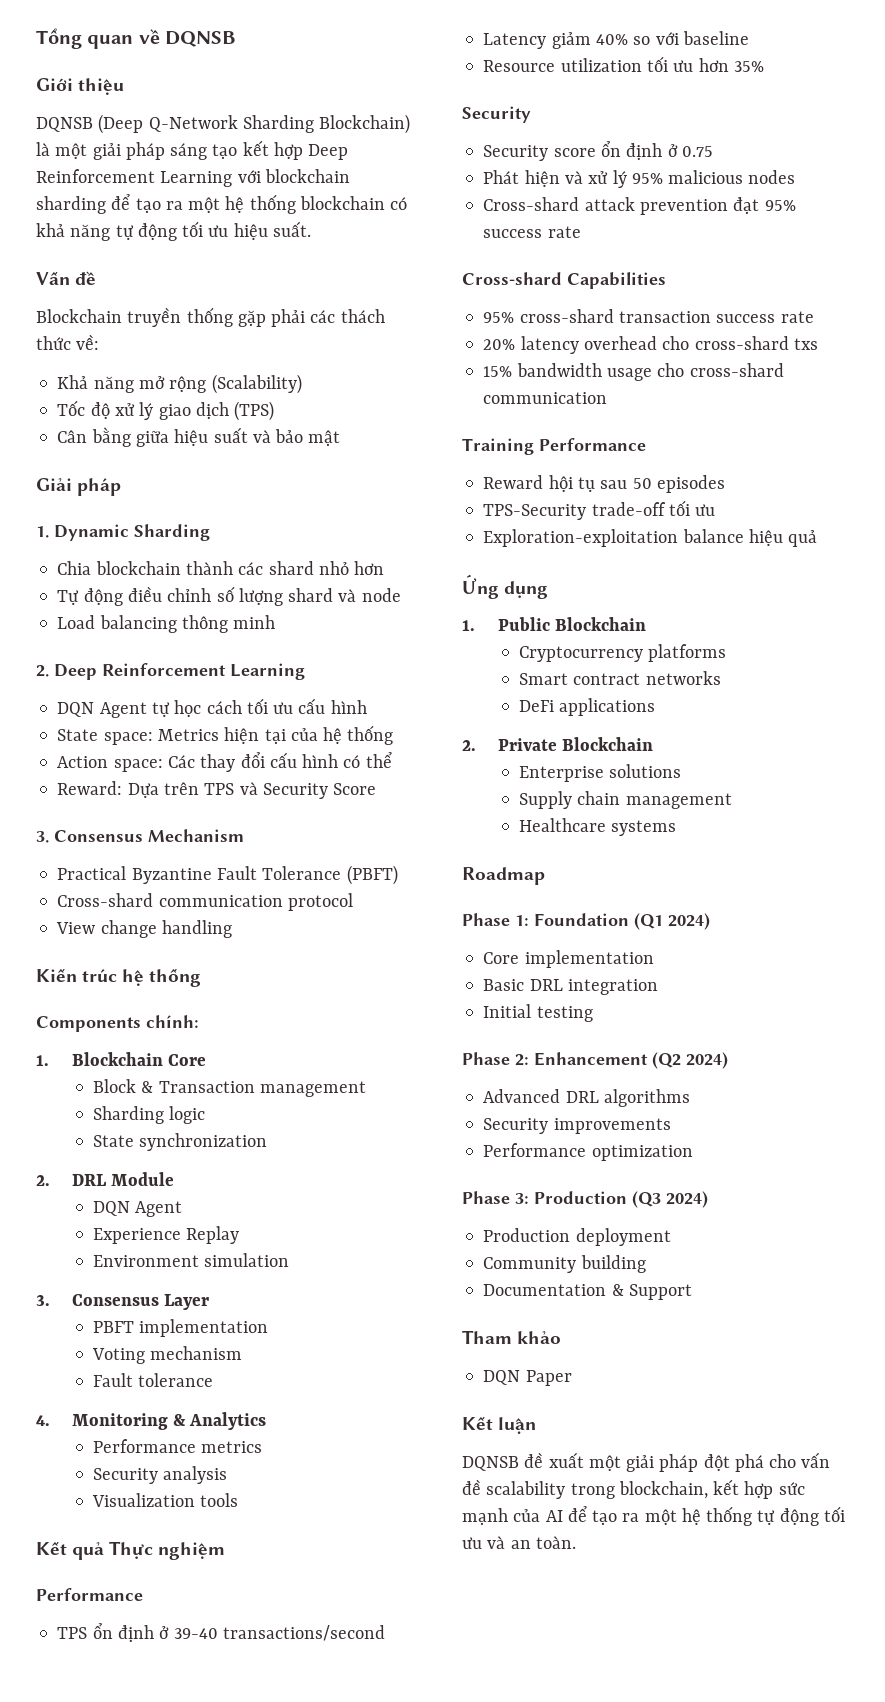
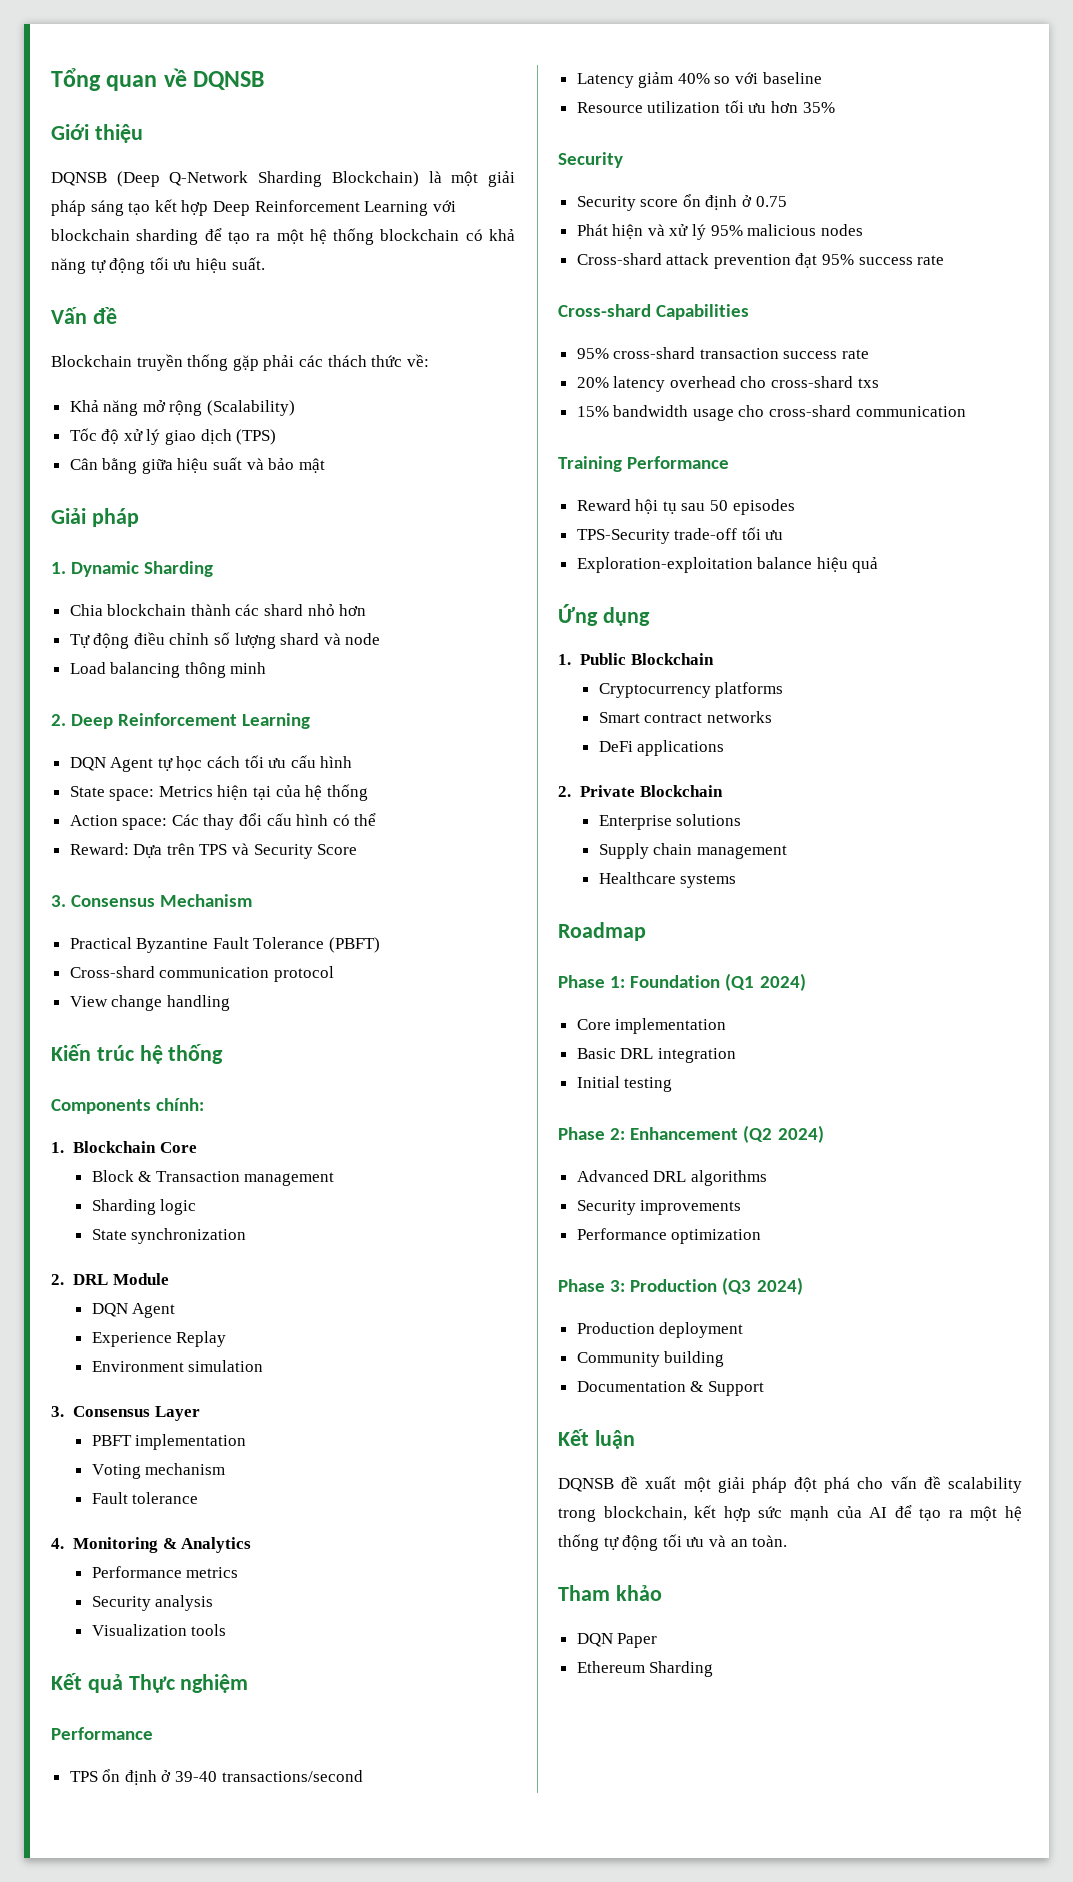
[462,1330,562,1344] [483,1370,572,1386] // Tham khảo // DQN Paper -> (764, 1388) none
(576, 1542) none -> [558,1585,662,1601] [576,1633,658,1648] [576,1661,714,1677] // Tham khảo // DQN Paper // Ethereum Sharding

